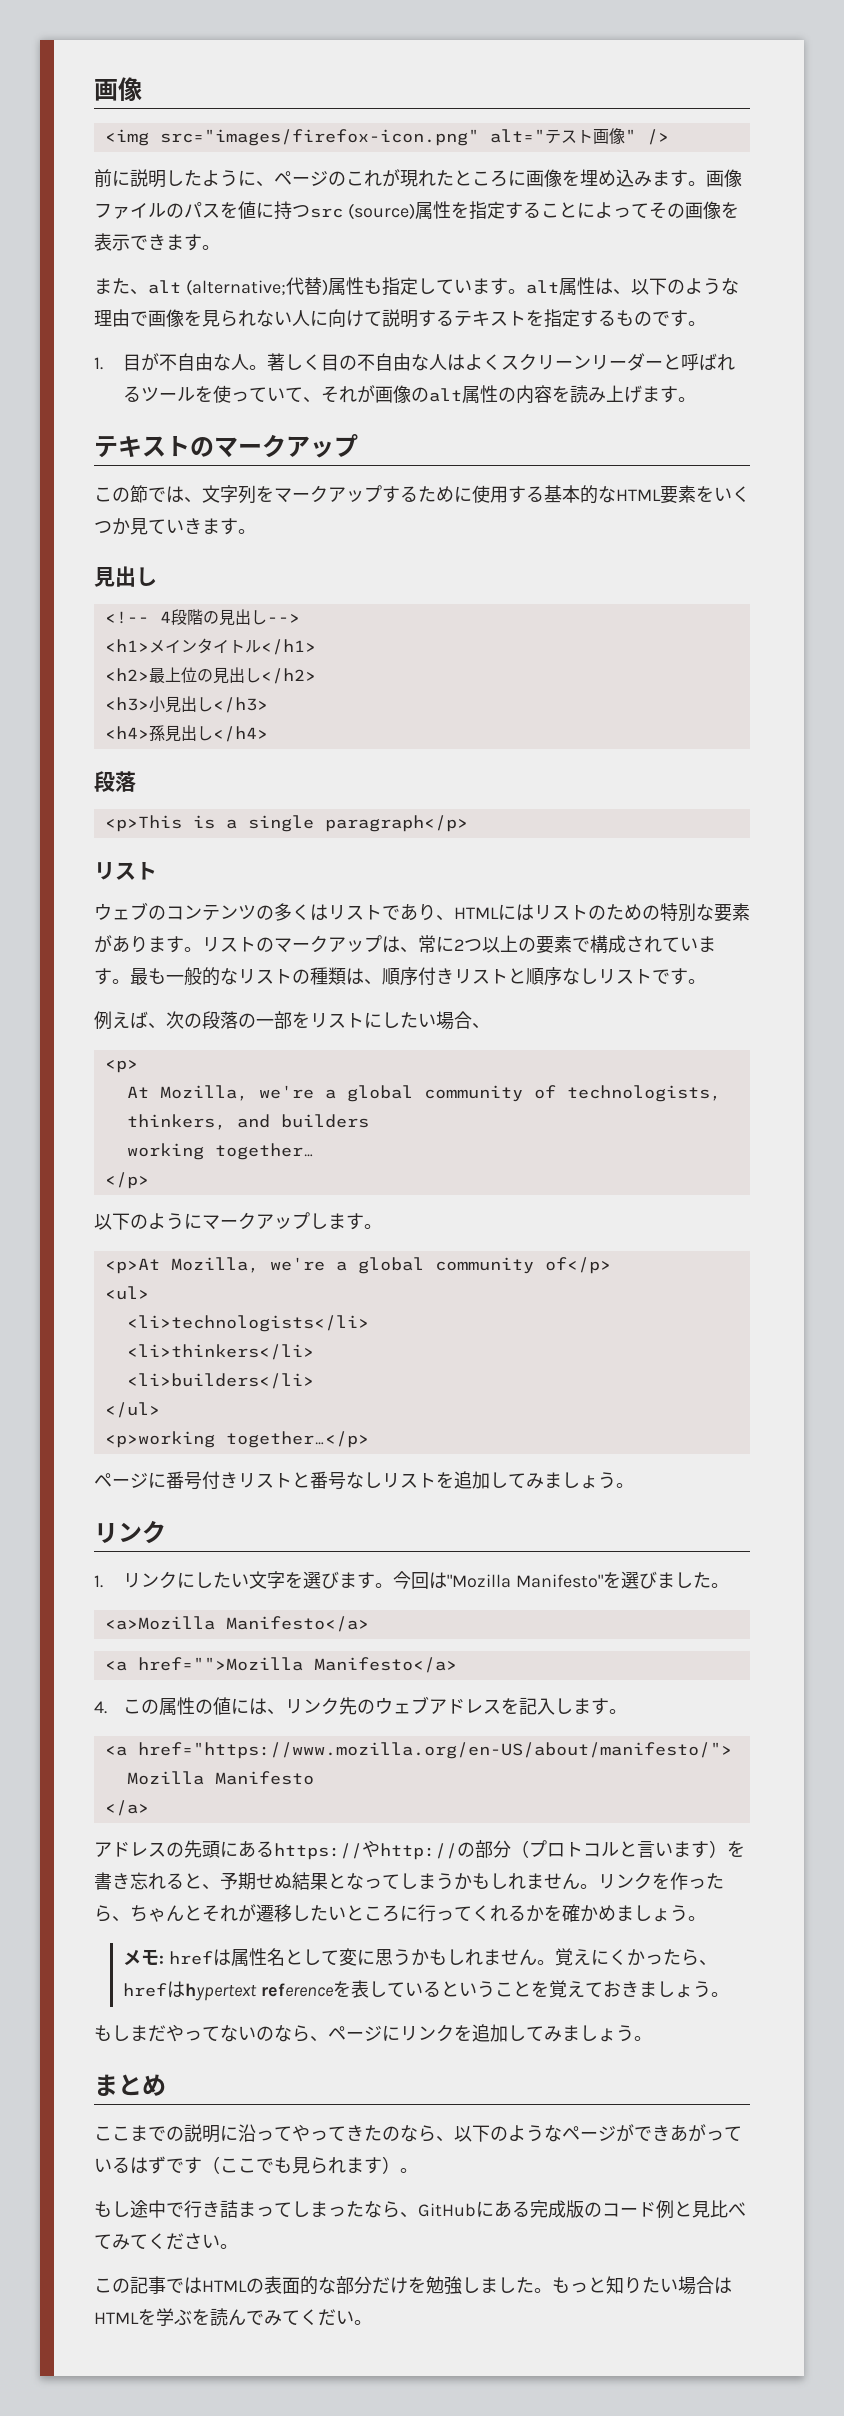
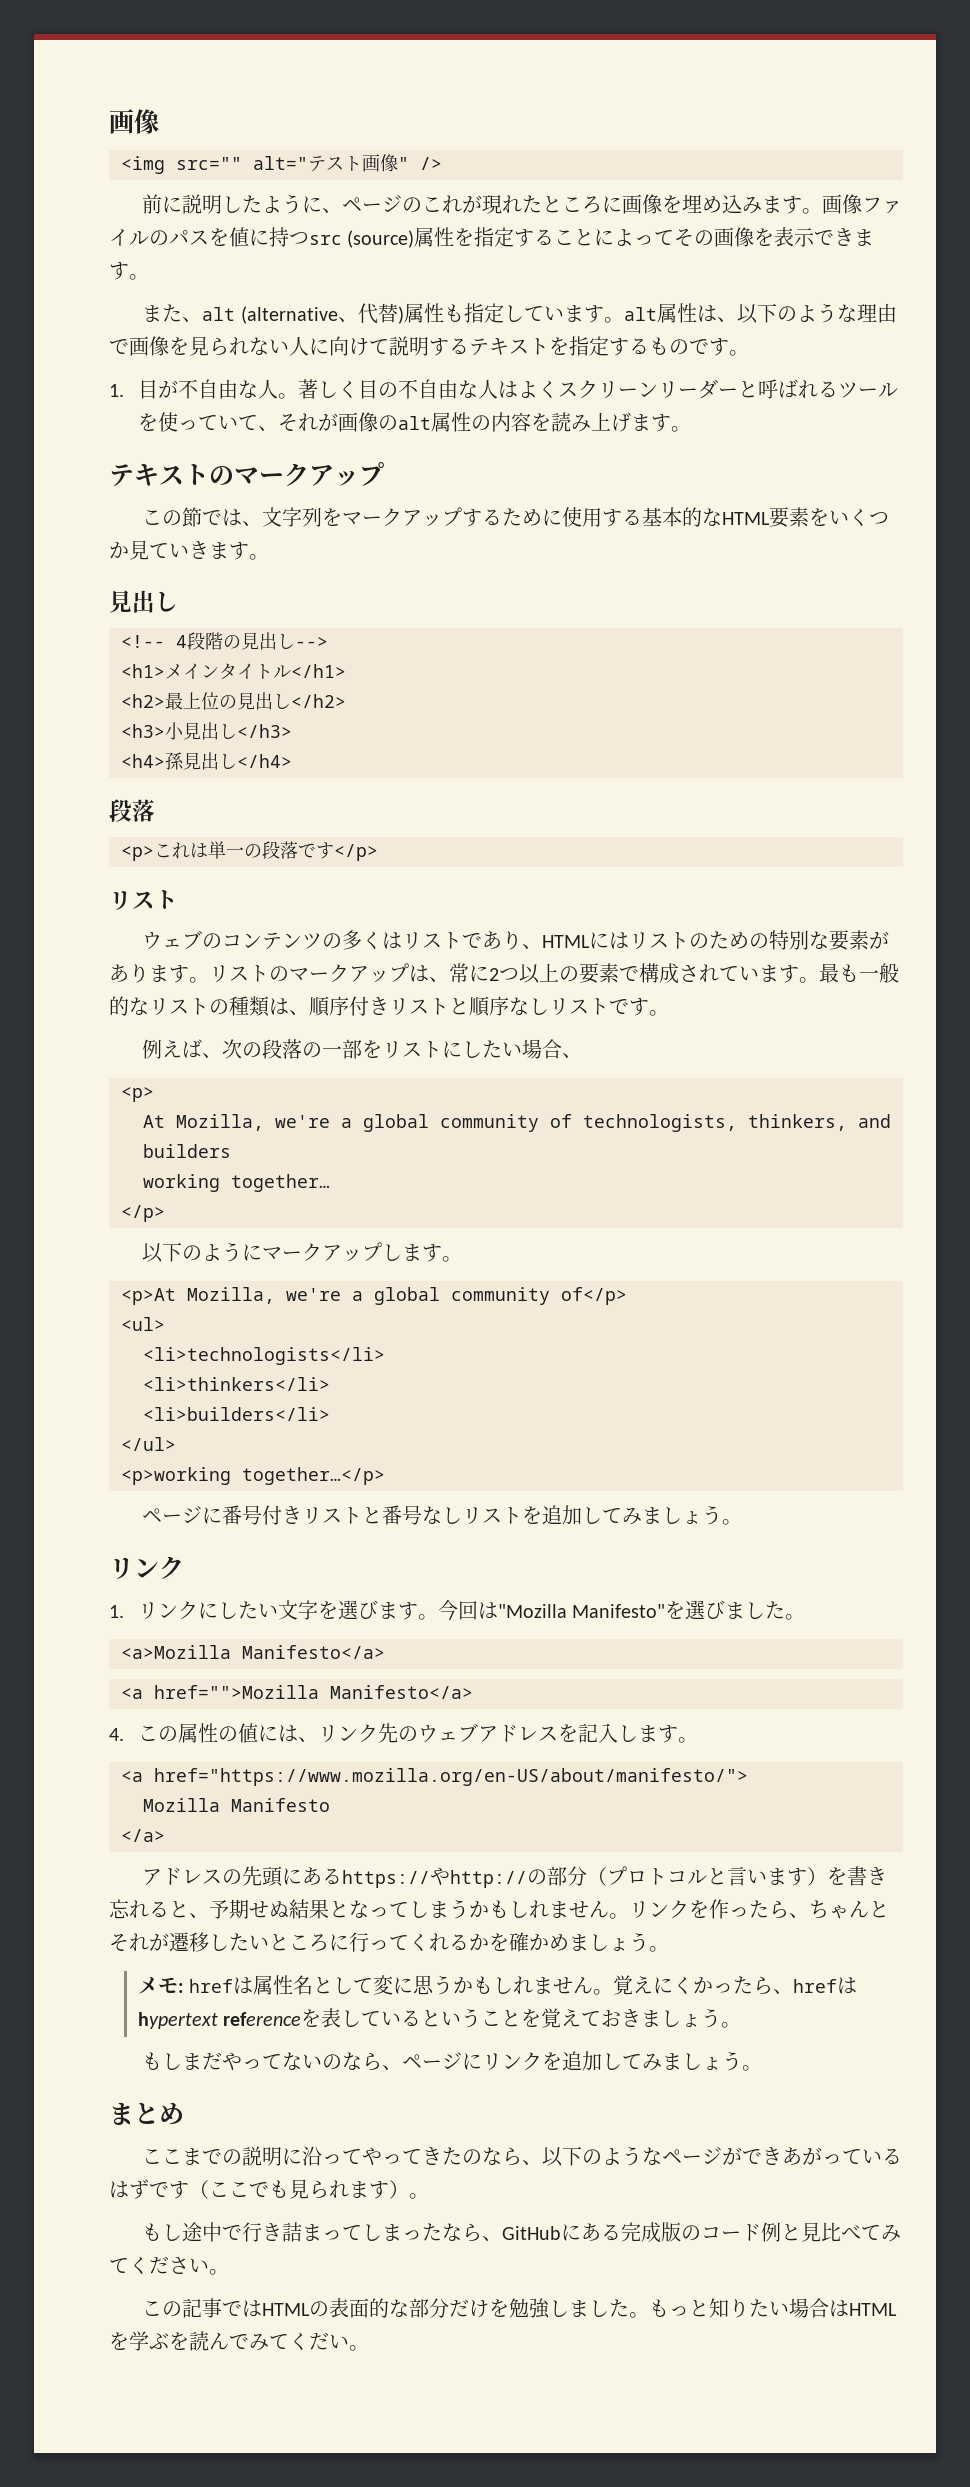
[159,129,479,146] src="images/firefox-icon.png" -> [176,157,242,170] src=""
[185,279,286,296] (alternative; -> [240,306,358,324] (alternative、
[104,815,468,832] <p>This is a single paragraph</p> -> [121,841,378,861] <p>これは単一の段落です</p>

